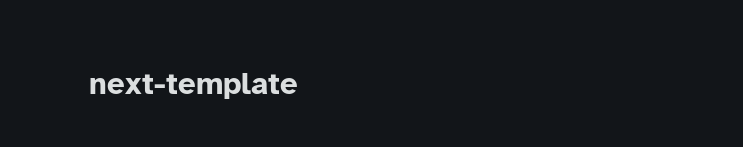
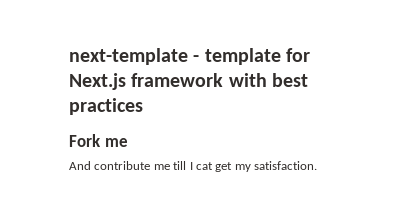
(298, 86) none -> [193,48,310,65] [69,73,308,90] [69,98,143,115] [69,134,128,147] [69,161,317,172] - template for Next.js framework with best practices // Fork me // And contribute me till I cat get my satisfaction.

